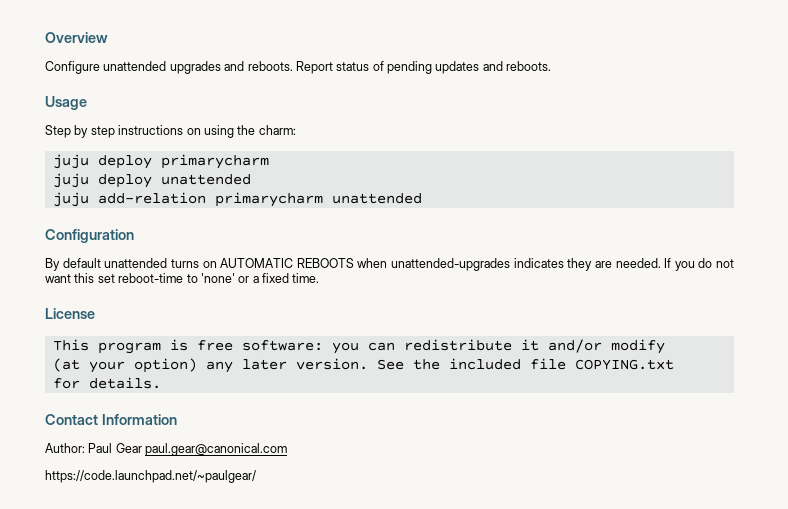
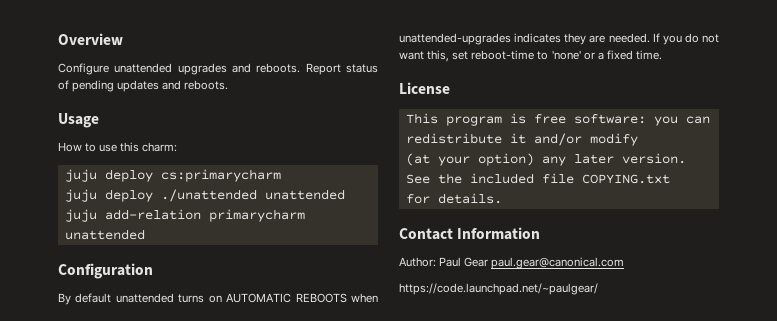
[45,125,256,138] Step by step instructions on using the -> [58,142,140,152] How to use this
[160,154,269,169] [52,173,152,188] primarycharm // juju deploy -> [160,169,281,182] [64,189,257,202] cs:primarycharm // juju deploy ./unattended
[74,273,95,283] this -> [427,50,450,62] this,

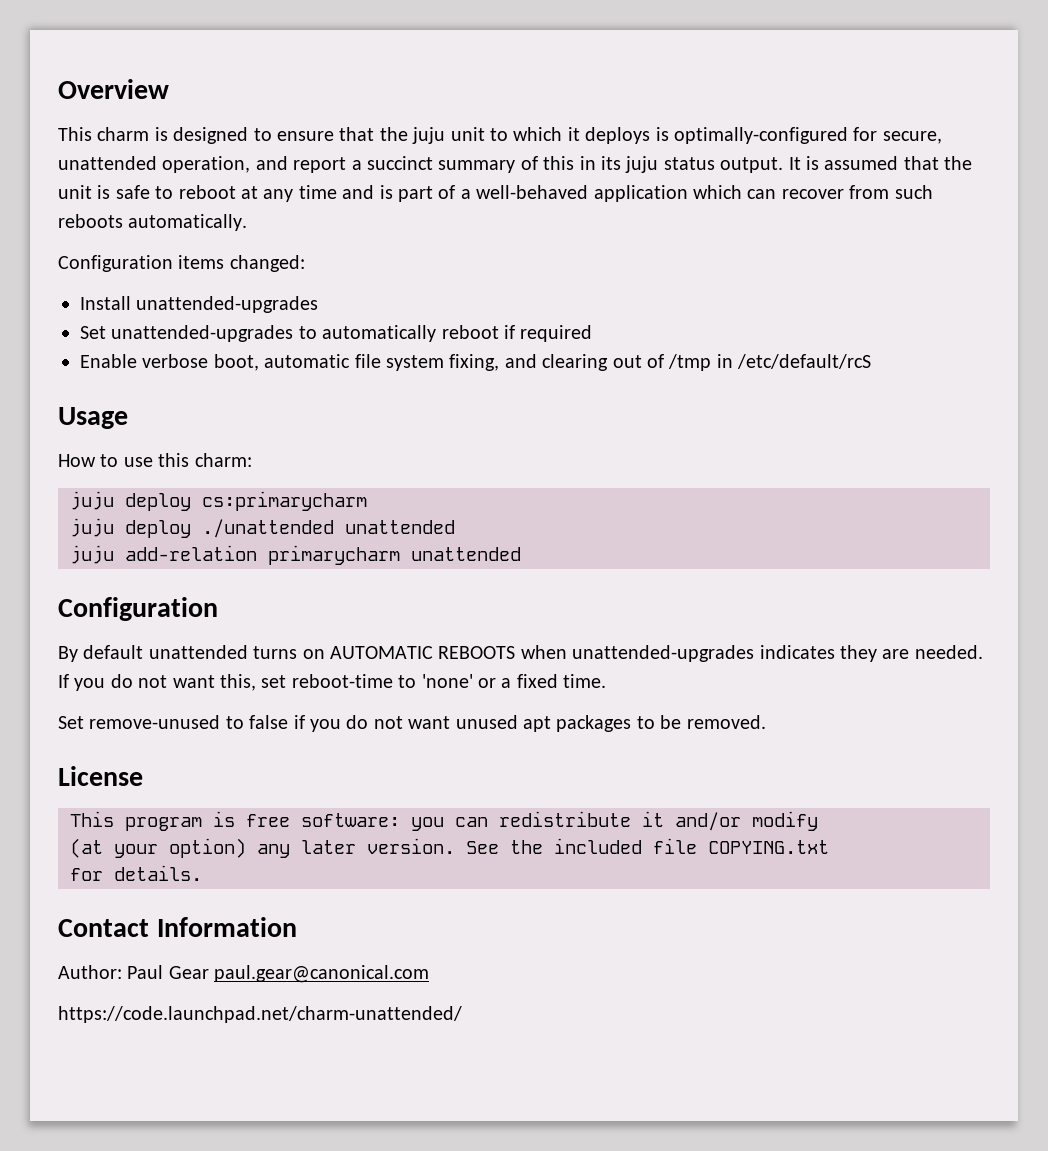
[58,63,379,75] [58,80,229,92] Configure unattended upgrades and reboots. Report status of pending updates and reboots. -> [58,127,942,144] [58,156,973,173] [58,185,933,202] [58,214,248,231] [58,255,305,272] [80,296,319,313] [80,325,593,342] [80,354,872,371] This charm is designed to ensure that the juju unit to which it deploys is optimally-configured for secure, unattended operation, and report a succinct summary of this in its juju status output. It is assumed that the unit is safe to reboot at any time and is part of a well-behaved application which can recover from such reboots automatically. // Configuration items changed: // Install unattended-upgrades // Set unattended-upgrades to automatically reboot if required // Enable verbose boot, automatic file system fixing, and clearing out of /tmp in /etc/default/rcS
(662, 55) none -> [58,715,766,732] // Set remove-unused to false if you do not want unused apt packages to be removed.
[399,283,598,295] https://code.launchpad.net/~paulgear/ -> [58,1006,462,1023] https://code.launchpad.net/charm-unattended/

